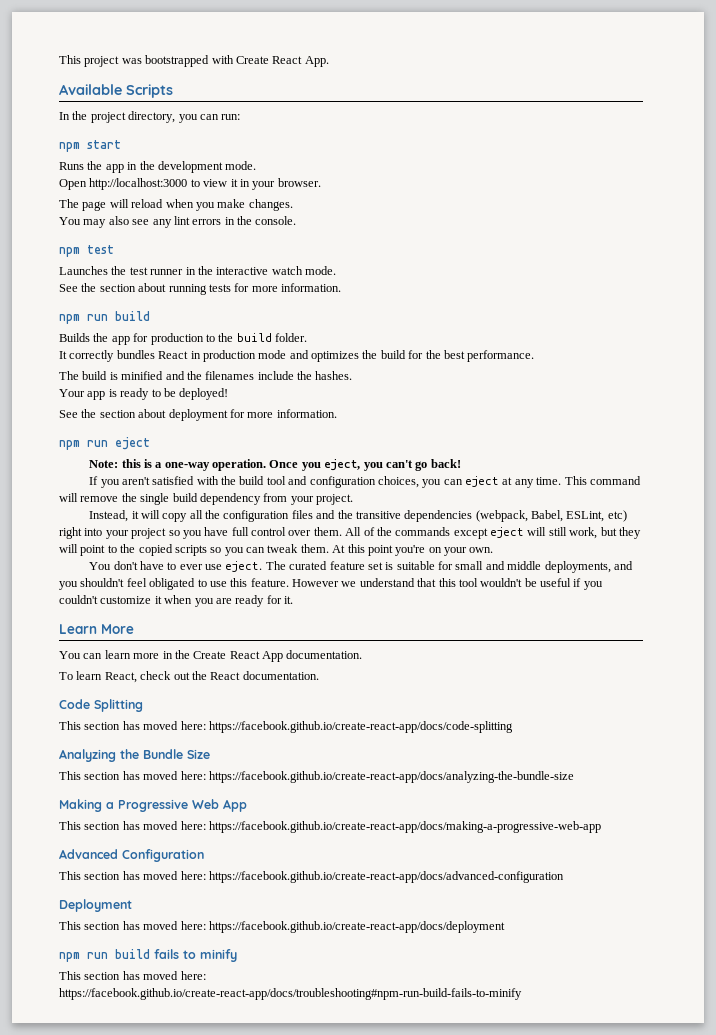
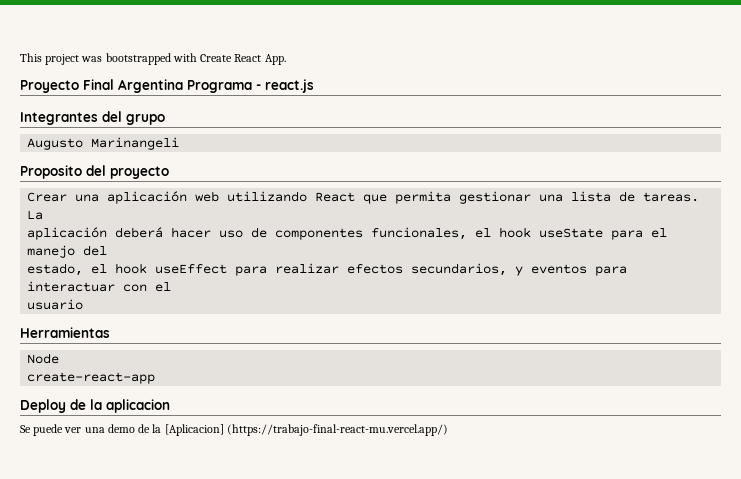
[59,84,173,98] [59,111,241,123] [59,140,121,152] [59,161,257,173] [59,178,321,190] [59,199,293,211] [59,216,297,228] [59,245,114,257] [59,266,336,275] [59,283,341,295] [59,311,150,324] [59,333,307,345] [59,350,535,362] [59,371,353,380] [59,388,229,400] [59,409,337,421] [59,437,150,450] [89,459,461,471] [89,476,641,488] [59,493,353,505] [89,510,627,522] [59,527,641,539] [59,544,494,556] [89,561,633,573] [59,578,603,590] [59,595,293,607] [59,624,134,634] [59,650,363,662] [59,671,319,683] [59,699,143,712] [59,721,513,733] [59,749,210,762] [59,771,574,783] [59,799,247,812] [59,821,601,833] [59,849,204,862] [59,871,564,883] [59,899,132,912] [59,921,505,933] [59,949,237,962] [59,971,206,980] [59,988,522,1000] Available Scripts // In the project directory, you can run: // npm start // Runs the app in the development mode. // Open http://localhost:3000 to view it in your browser. // The page will reload when you make changes. // You may also see any lint errors in the console. // npm test // Launches the test runner in the interactive watch mode. // See the section about running tests for more information. // npm run build // Builds the app for production to the build folder. // It correctly bundles React in production mode and optimizes the build for the best performance. // The build is minified and the filenames include the hashes. // Your app is ready to be deployed! // See the section about deployment for more information. // npm run eject // Note: this is a one-way operation. Once you eject, you can't go back! // If you aren't satisfied with the build tool and configuration choices, you can eject at any time. This command will remove the single build dependency from your project. // Instead, it will copy all the configuration files and the transitive dependencies (webpack, Babel, ESLint, etc) right into your project so you have full control over them. All of the commands except eject will still work, but they will point to the copied scripts so you can tweak them. At this point you're on your own. // You don't have to ever use eject. The curated feature set is suitable for small and middle deployments, and you shouldn't feel obligated to use this feature. However we understand that this tool wouldn't be useful if you couldn't customize it when you are ready for it. // Learn More // You can learn more in the Create React App documentation. // To learn React, check out the React documentation. // Code Splitting // This section has moved here: https://facebook.github.io/create-react-app/docs/code-splitting // Analyzing the Bundle Size // This section has moved here: https://facebook.github.io/create-react-app/docs/analyzing-the-bundle-size // Making a Progressive Web App // This section has moved here: https://facebook.github.io/create-react-app/docs/making-a-progressive-web-app // Advanced Configuration // This section has moved here: https://facebook.github.io/create-react-app/docs/advanced-configuration // Deployment // This section has moved here: https://facebook.github.io/create-react-app/docs/deployment // npm run build fails to minify // This section has moved here: https://facebook.github.io/create-react-app/docs/troubleshooting#npm-run-build-fails-to-minify -> [20,79,314,93] [20,111,165,125] [27,137,180,150] [20,165,169,179] [27,191,700,204] [27,210,44,220] [27,227,668,240] [27,245,108,258] [27,263,628,276] [27,281,172,292] [27,299,84,310] [20,327,110,338] [27,353,60,364] [27,372,156,384] [20,399,170,413] [20,424,448,436] Proyecto Final Argentina Programa - react.js // Integrantes del grupo // Augusto Marinangeli // Proposito del proyecto // Crear una aplicación web utilizando React que permita gestionar una lista de tareas. La // aplicación deberá hacer uso de componentes funcionales, el hook useState para el manejo del // estado, el hook useEffect para realizar efectos secundarios, y eventos para interactuar con el // usuario // Herramientas // Node // create-react-app // Deploy de la aplicacion // Se puede ver una demo de la [Aplicacion] (https://trabajo-final-react-mu.vercel.app/)

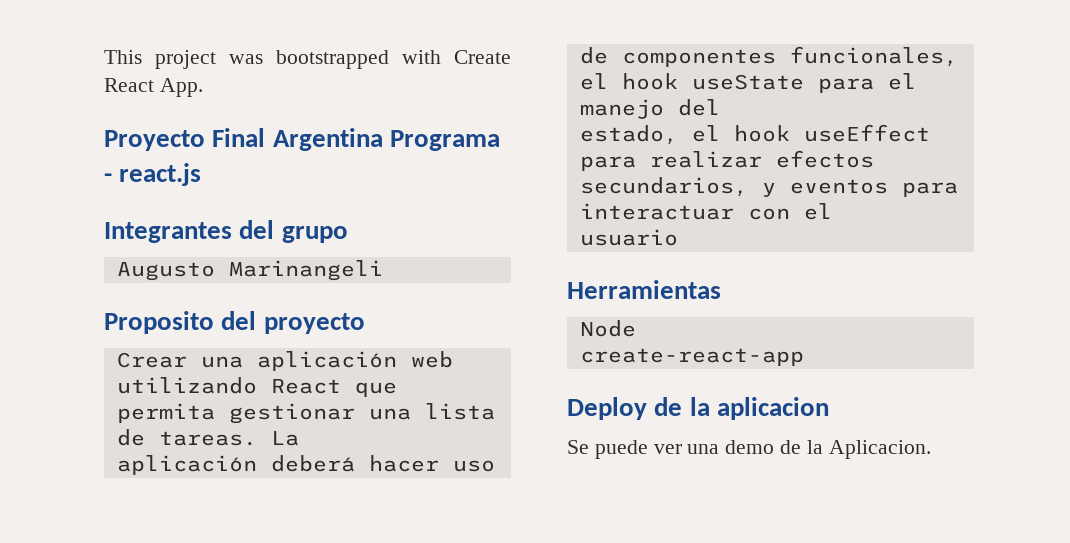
[164,424,448,436] [Aplicacion] (https://trabajo-final-react-mu.vercel.app/) -> [828,440,931,459] Aplicacion.

